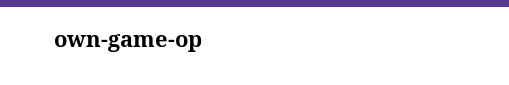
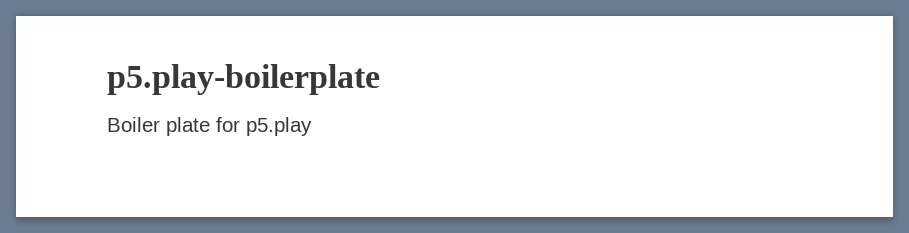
[54,34,202,52] own-game-op -> [107,64,380,95] [107,117,312,136] p5.play-boilerplate // Boiler plate for p5.play

